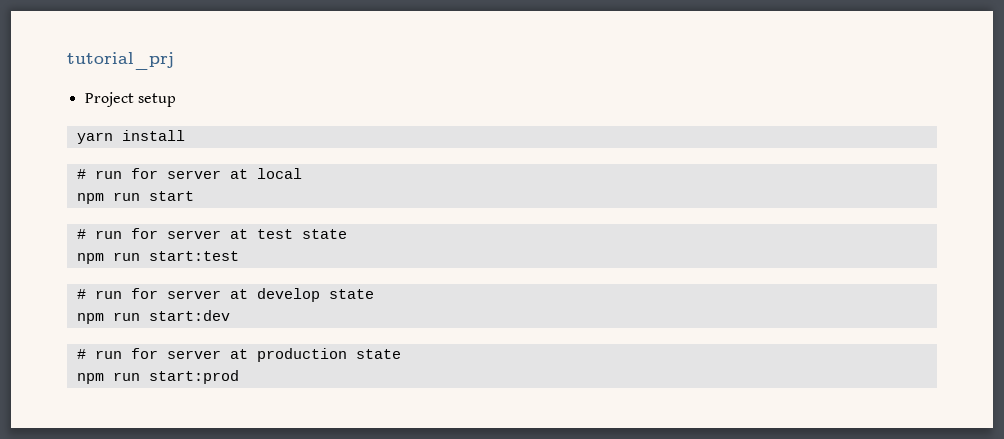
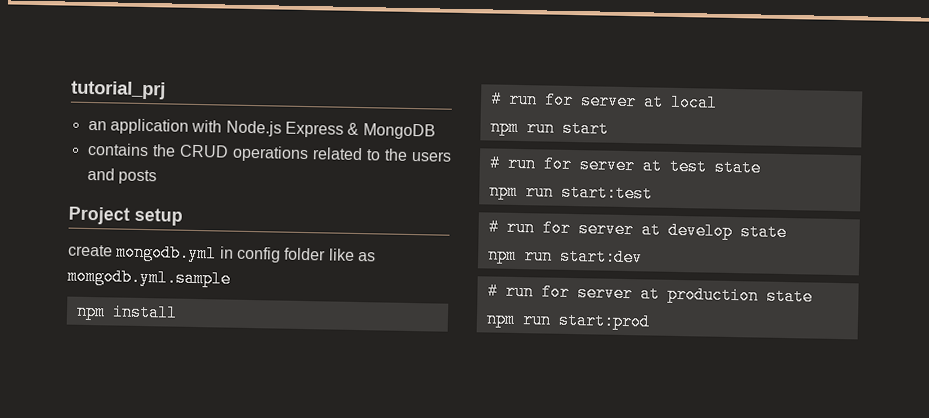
[84,92,176,107] [76,132,113,144] Project setup // yarn -> [87,118,436,140] [86,142,453,163] [86,167,157,185] [68,206,183,226] [68,243,376,263] [67,267,231,288] [75,302,106,321] an application with Node.js Express & MongoDB // contains the CRUD operations related to the users and posts // Project setup // create mongodb.yml in config folder like as momgodb.yml.sample // npm

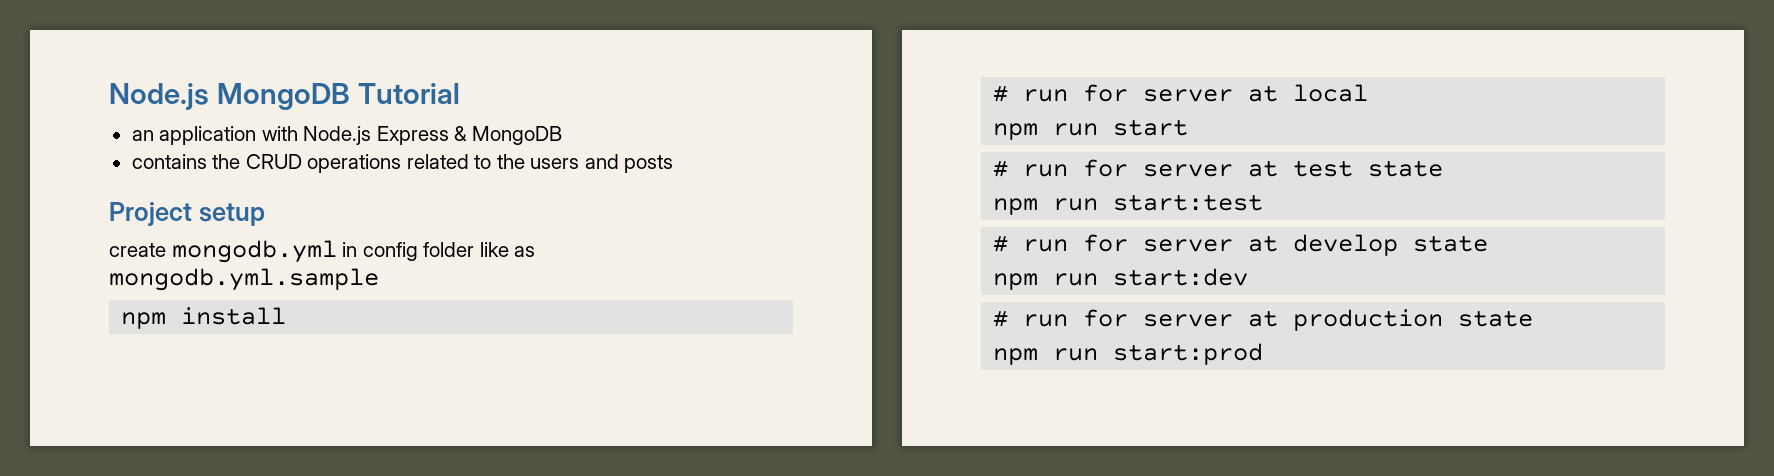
[71,80,166,100] tutorial_prj -> [109,83,460,110] Node.js MongoDB Tutorial
[67,267,231,288] momgodb.yml.sample -> [109,268,379,291] mongodb.yml.sample

